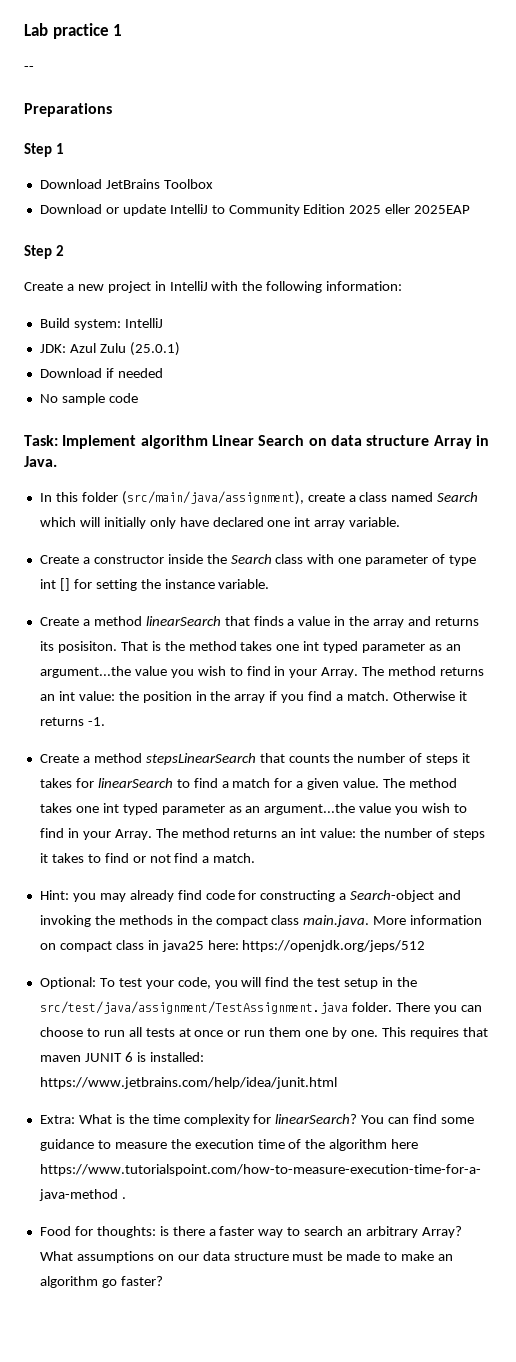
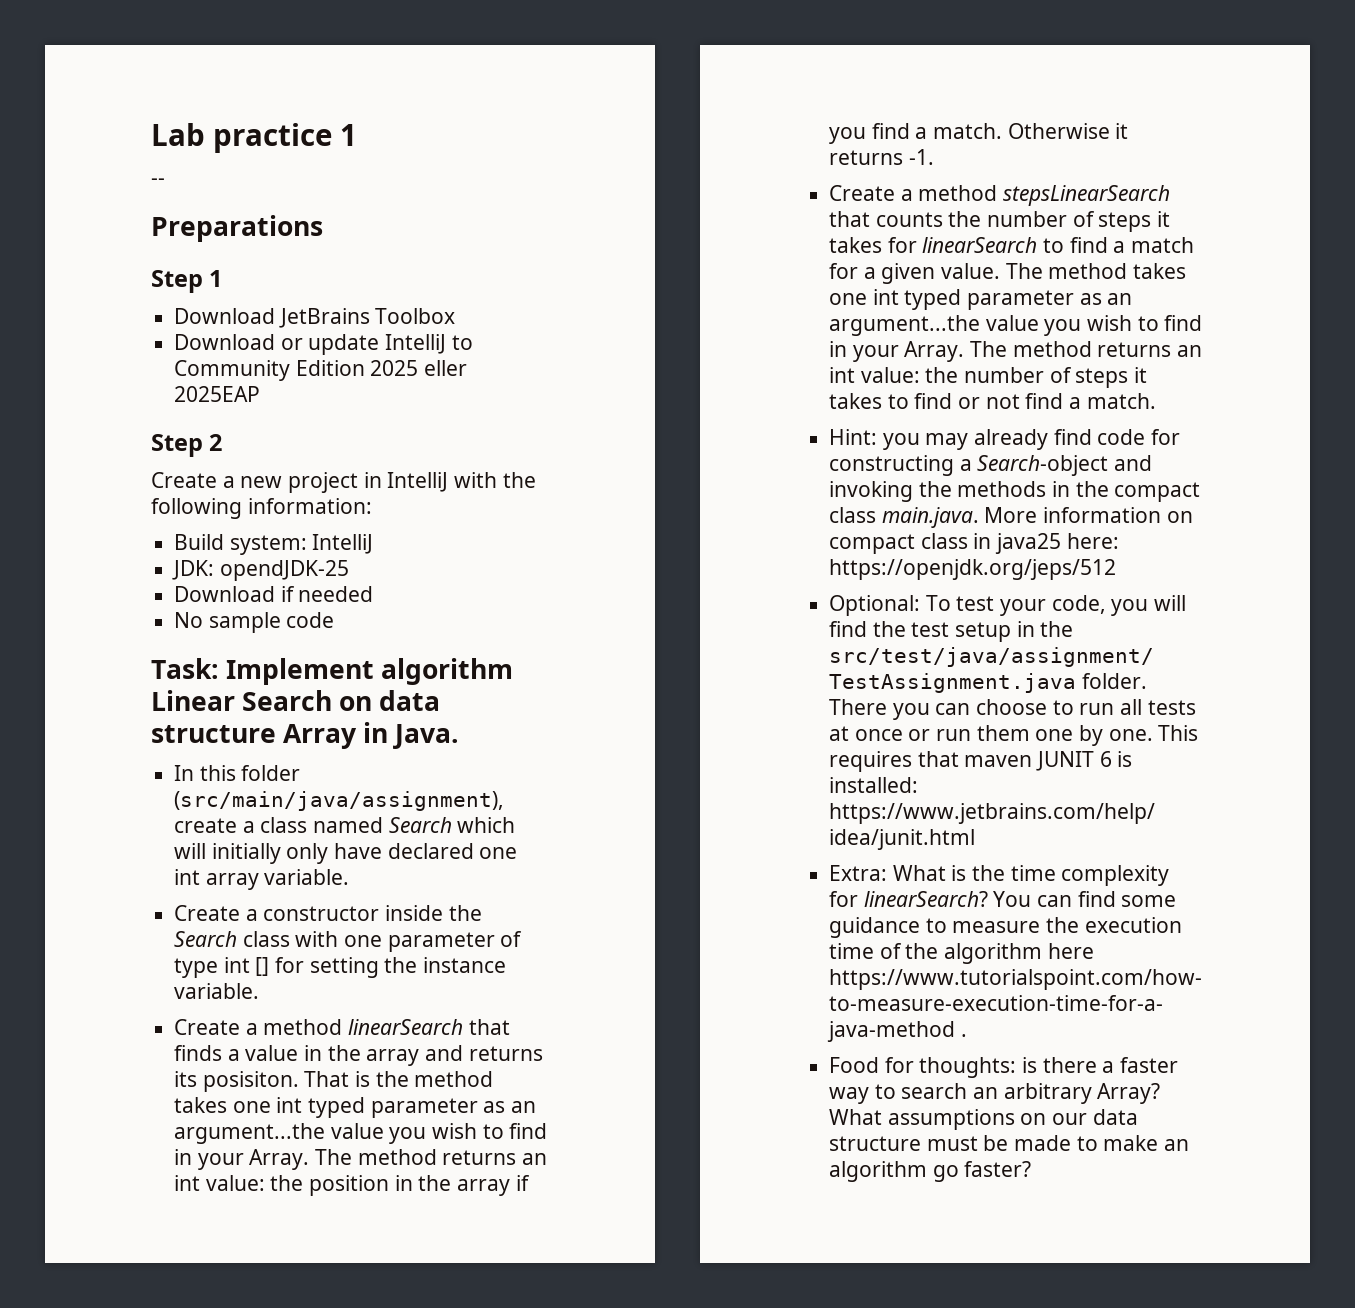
[69,342,180,356] Azul Zulu (25.0.1) -> [219,560,349,581] opendJDK-25

